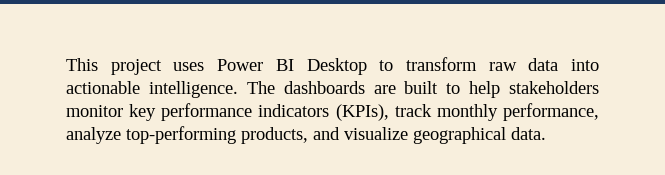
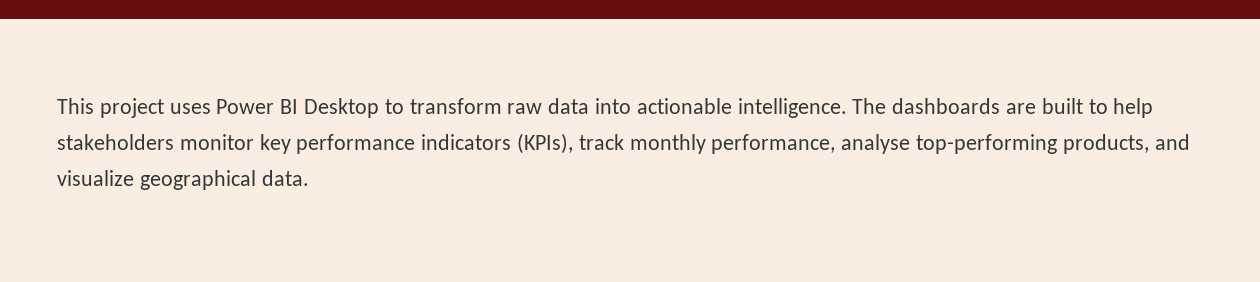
[66,127,121,144] analyze -> [841,134,911,154] analyse

